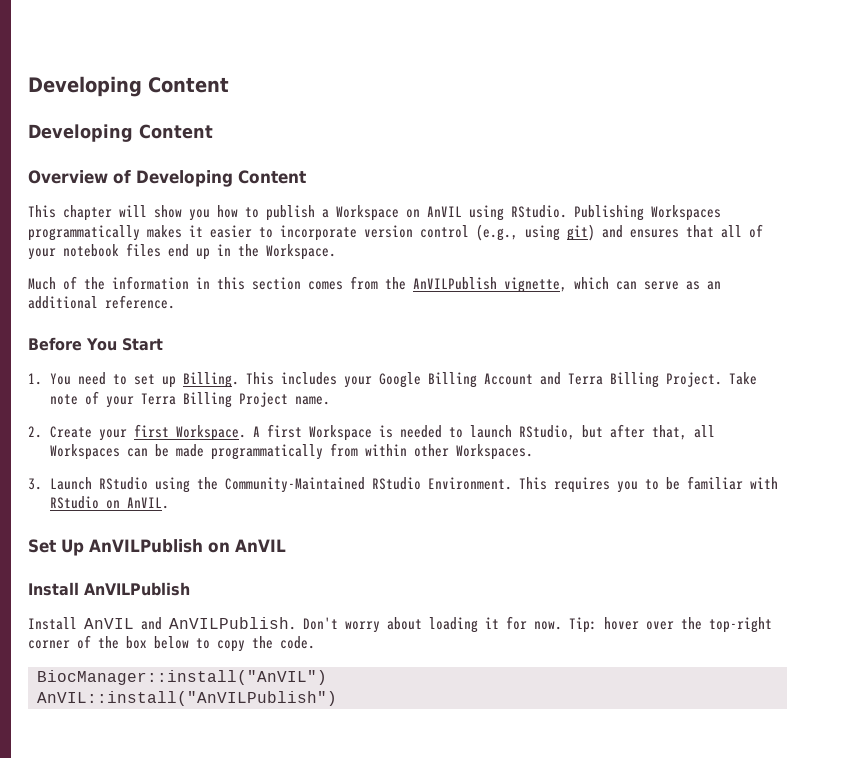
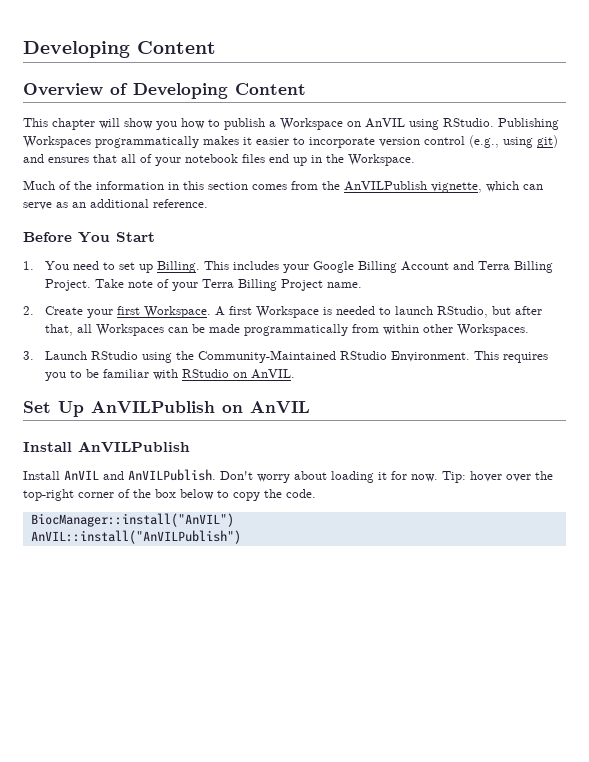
[28,76,229,97] [28,124,213,142] Developing Content // Developing Content -> [23,41,216,58] Developing Content

